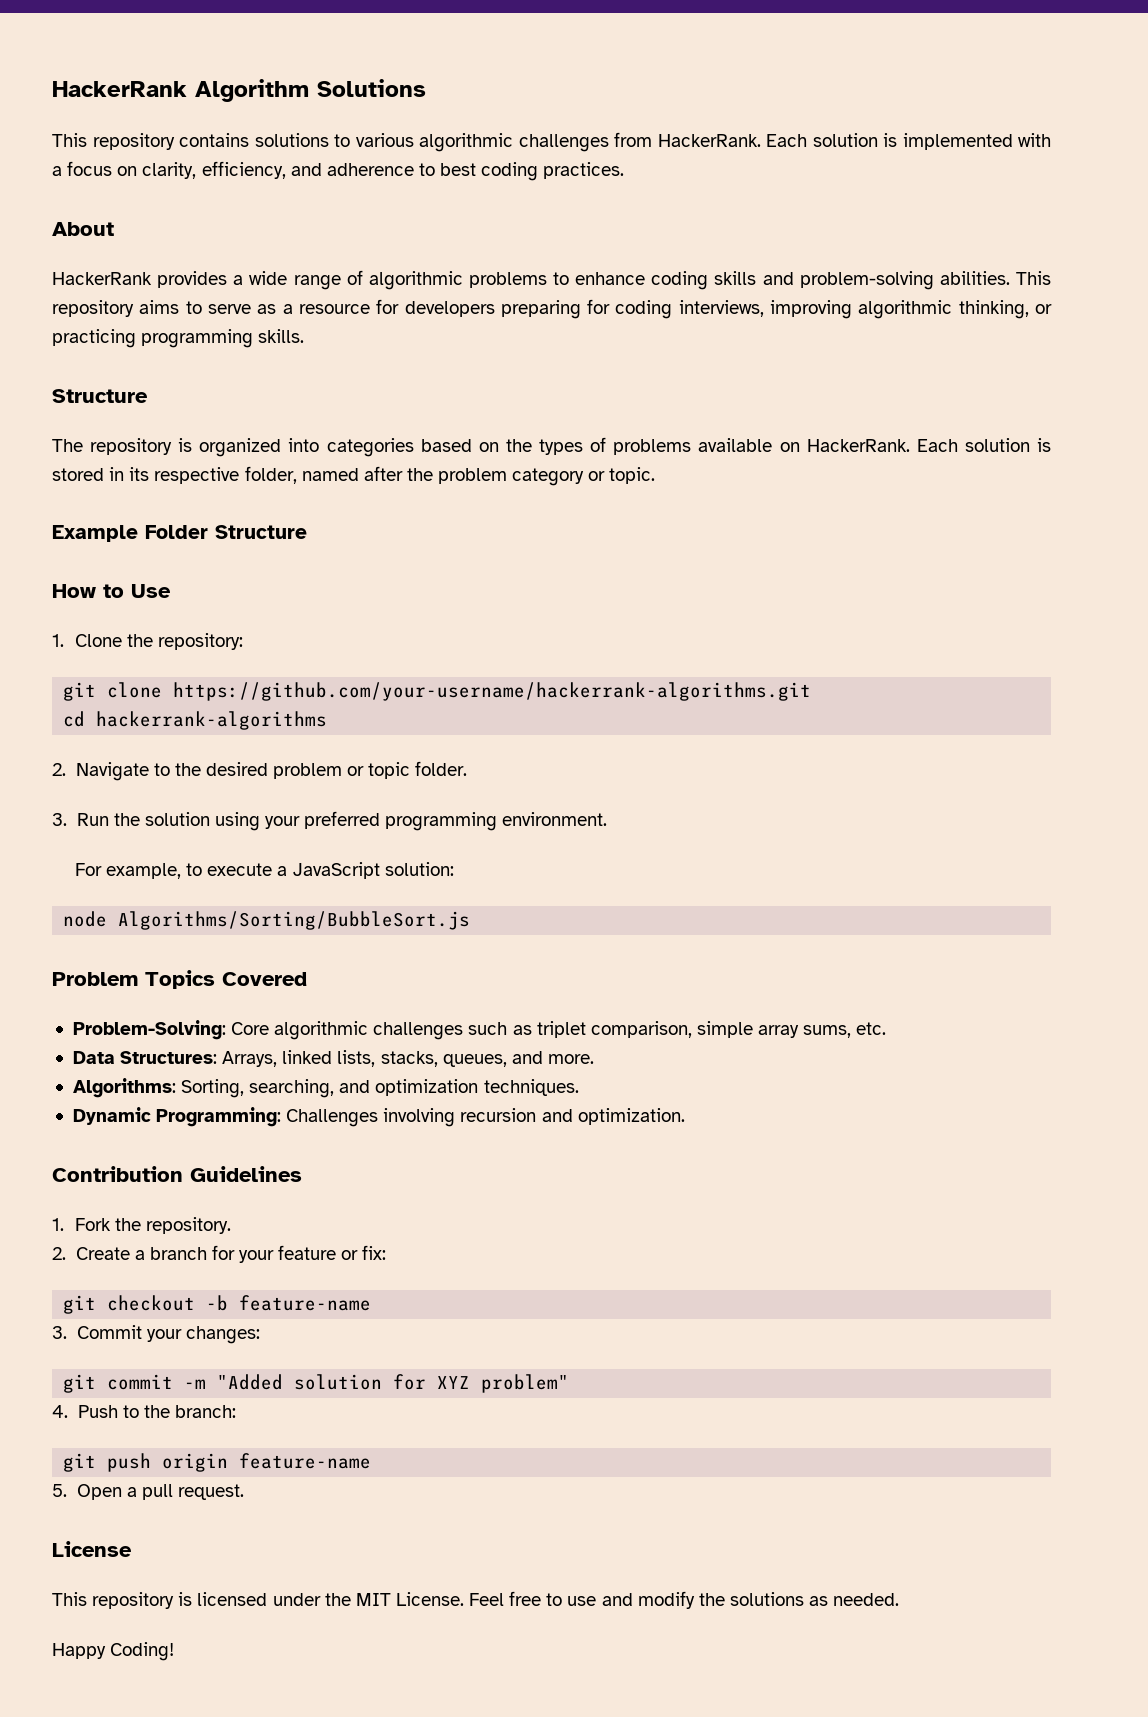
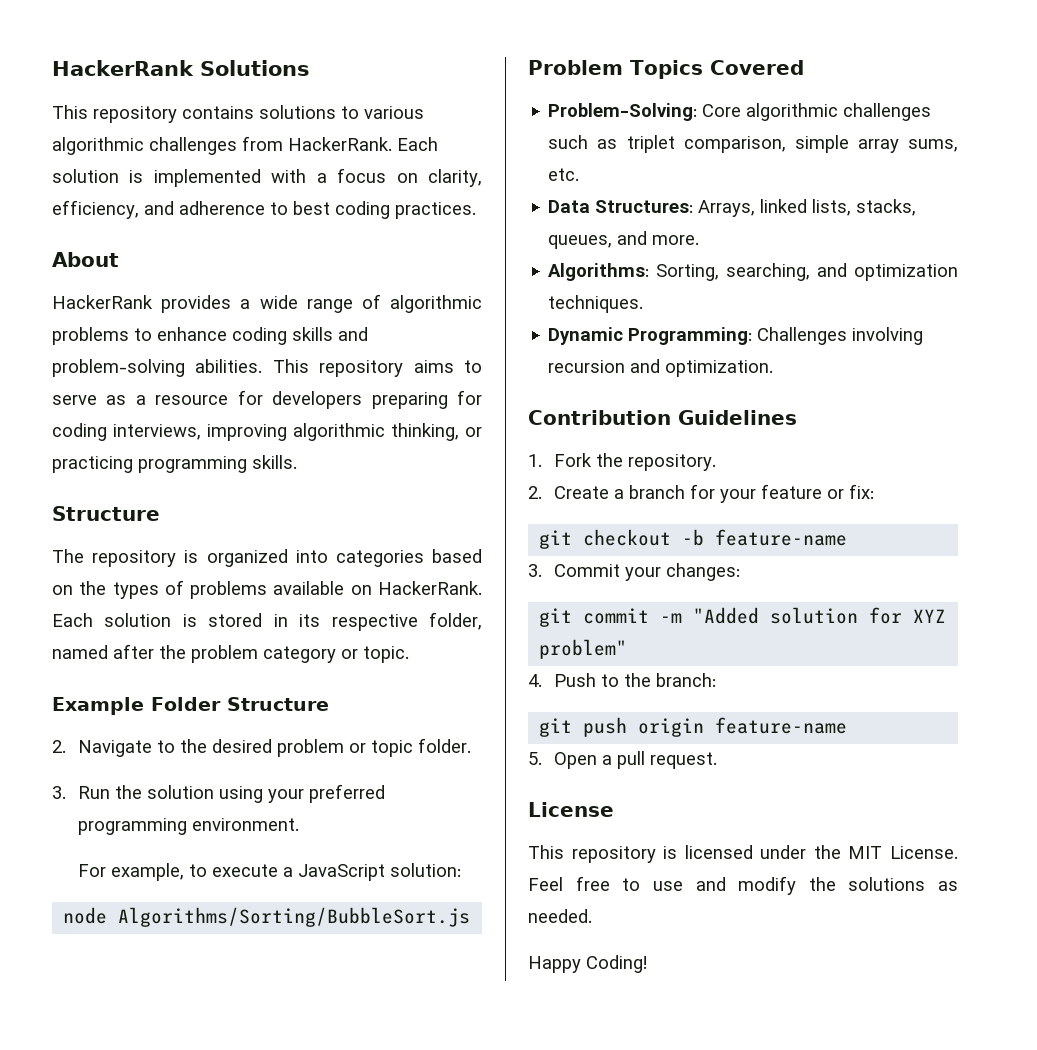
[52,79,309,102] HackerRank Algorithm -> [52,60,194,76] HackerRank
[52,584,171,598] [52,633,244,650] [63,682,812,701] [63,711,328,730] // How to Use // 1. Clone the repository: // git clone https://github.com/your-username/hackerrank-algorithms.git // cd hackerrank-algorithms -> (329, 704) none

